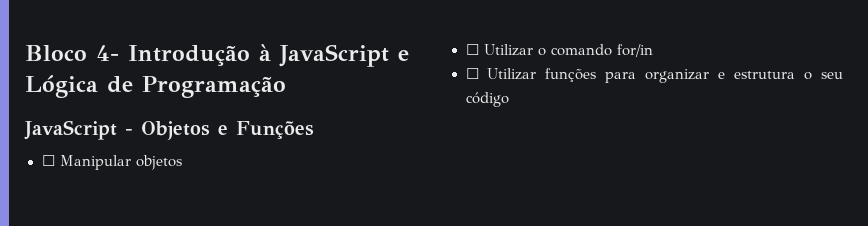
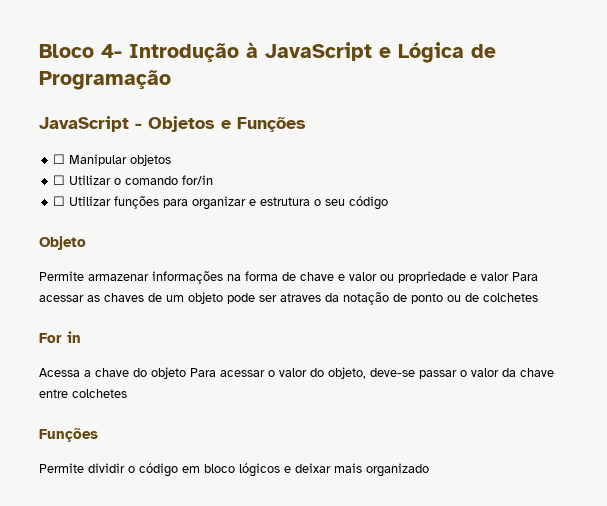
(509, 99) none -> [39,236,86,250] [39,271,538,284] [39,292,538,305] [39,331,81,343] [39,367,554,379] [39,389,127,398] [39,428,98,442] [39,463,429,477] // Objeto // Permite armazenar informações na forma de chave e valor ou propriedade e valor Para acessar as chaves de um objeto pode ser atraves da notação de ponto ou de colchetes // For in // Acessa a chave do objeto Para acessar o valor do objeto, deve-se passar o valor da chave entre colchetes // Funções // Permite dividir o código em bloco lógicos e deixar mais organizado

